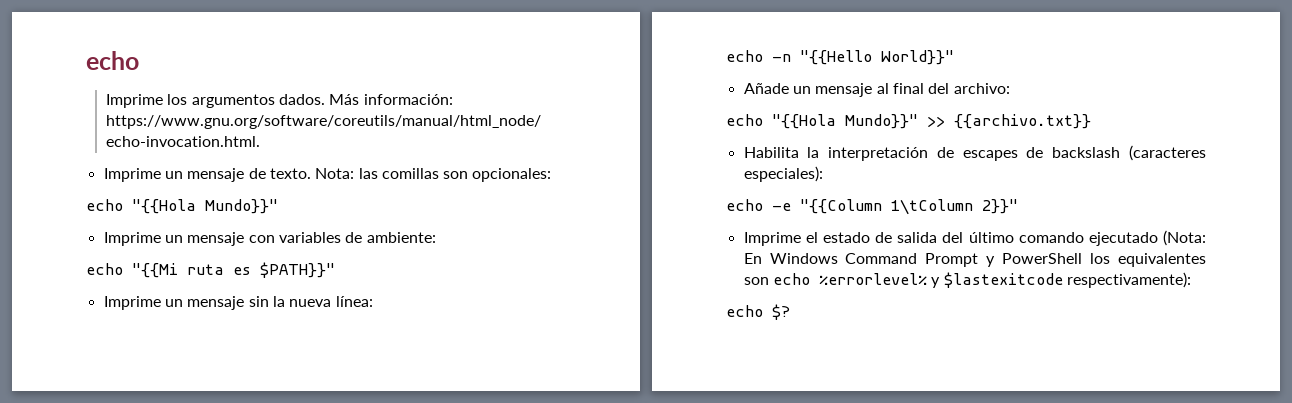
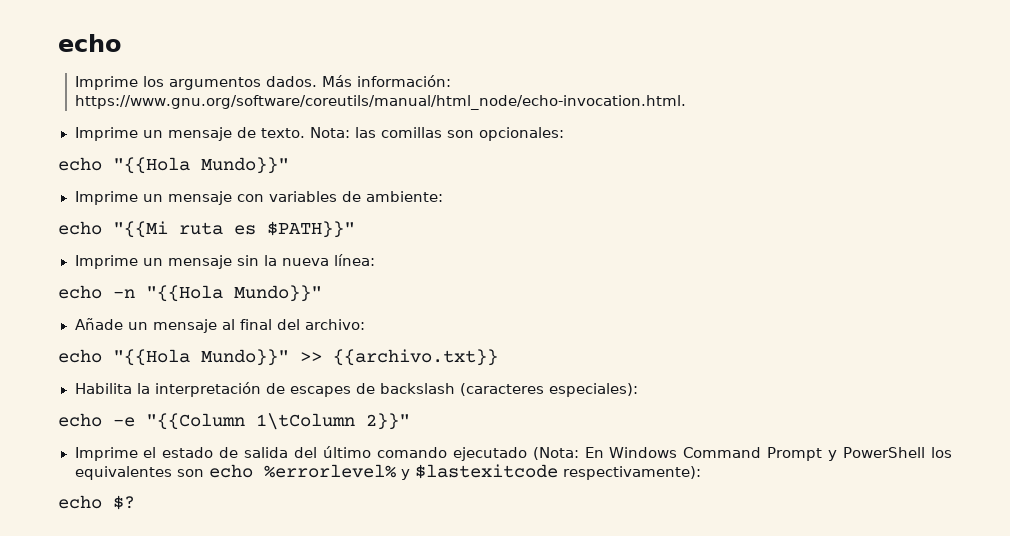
[800,50,954,65] "{{Hello World}}" -> [146,285,322,302] "{{Hola Mundo}}"

